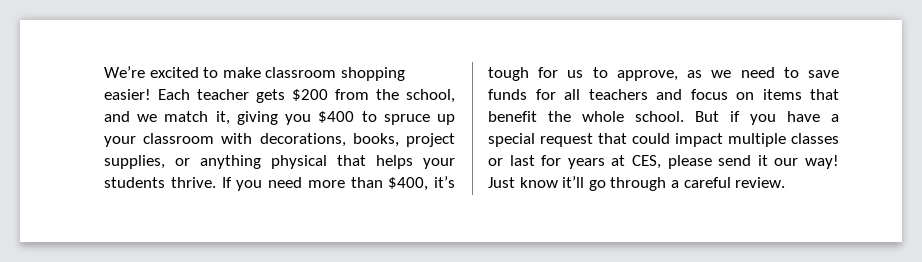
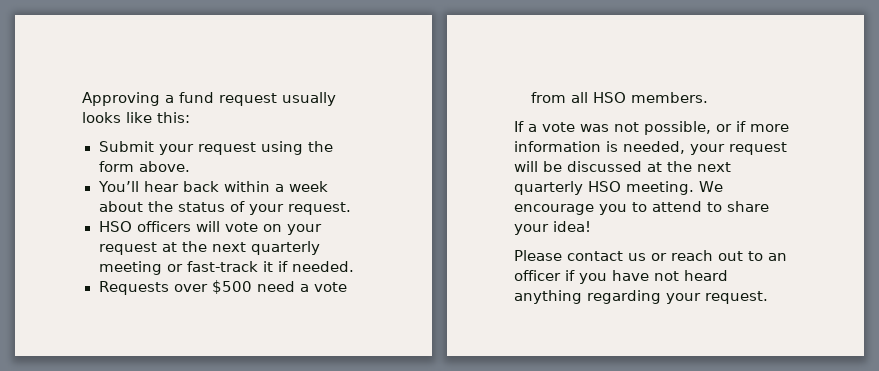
[104,66,405,81] [104,89,455,103] [104,111,455,125] [104,133,455,147] [104,155,455,169] [104,176,455,191] [488,67,839,81] [488,89,839,100] [488,111,839,125] [488,133,839,147] [488,155,839,169] [488,176,786,191] We’re excited to make classroom shopping easier! Each teacher gets $200 from the school, and we match it, giving you $400 to spruce up your classroom with decorations, books, project supplies, or anything physical that helps your students thrive. If you need more than $400, it’s tough for us to approve, as we need to save funds for all teachers and focus on items that benefit the whole school. But if you have a special request that could impact multiple classes or last for years at CES, please send it our way! Just know it’ll go through a careful review. -> [82,92,336,106] [82,112,190,123] [98,141,333,155] [98,161,190,172] [97,181,329,192] [98,201,351,215] [98,221,322,235] [98,241,320,255] [98,261,354,275] [98,280,347,295] [530,92,708,103] [514,121,789,135] [514,141,787,155] [514,161,731,172] [514,181,723,195] [514,201,769,215] [514,221,591,235] [514,250,787,261] [514,270,728,284] [514,290,768,304] Approving a fund request usually looks like this: // Submit your request using the form above. // You’ll hear back within a week about the status of your request. // HSO officers will vote on your request at the next quarterly meeting or fast-track it if needed. // Requests over $500 need a vote from all HSO members. // If a vote was not possible, or if more information is needed, your request will be discussed at the next quarterly HSO meeting. We encourage you to attend to share your idea! // Please contact us or reach out to an officer if you have not heard anything regarding your request.

